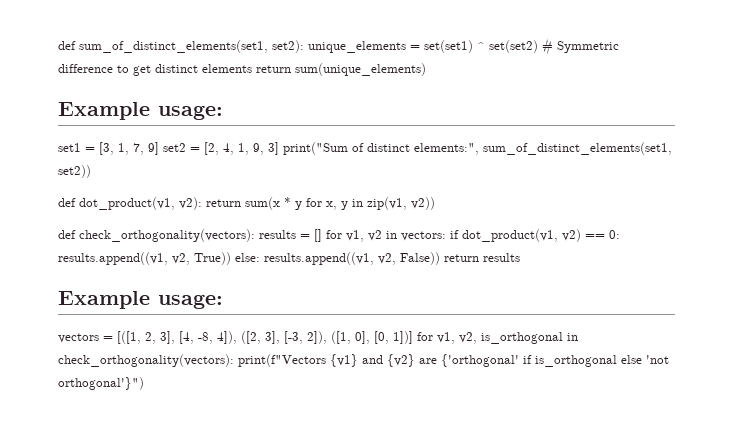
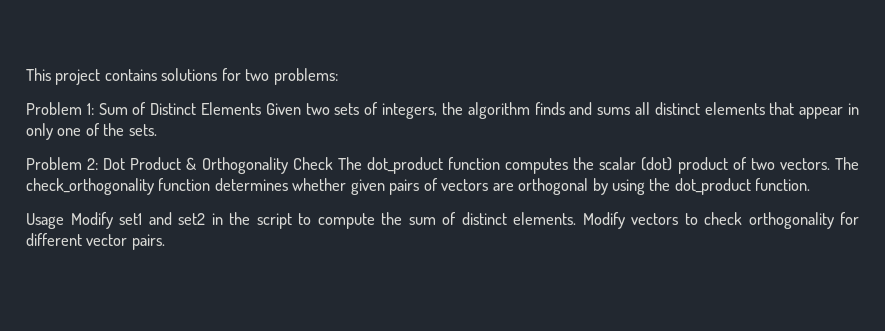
[58,38,619,55] [58,63,426,76] [58,102,223,120] [58,142,672,155] [58,165,91,178] [58,197,435,210] [58,229,620,242] [58,252,520,265] [58,291,223,309] [58,331,578,344] [58,354,669,367] [58,377,144,390] def sum_of_distinct_elements(set1, set2): unique_elements = set(set1) ^ set(set2) # Symmetric difference to get distinct elements return sum(unique_elements) // Example usage: // set1 = [3, 1, 7, 9] set2 = [2, 4, 1, 9, 3] print("Sum of distinct elements:", sum_of_distinct_elements(set1, set2)) // def dot_product(v1, v2): return sum(x * y for x, y in zip(v1, v2)) // def check_orthogonality(vectors): results = [] for v1, v2 in vectors: if dot_product(v1, v2) == 0: results.append((v1, v2, True)) else: results.append((v1, v2, False)) return results // Example usage: // vectors = [([1, 2, 3], [4, -8, 4]), ([2, 3], [-3, 2]), ([1, 0], [0, 1])] for v1, v2, is_orthogonal in check_orthogonality(vectors): print(f"Vectors {v1} and {v2} are {'orthogonal' if is_orthogonal else 'not orthogonal'}") -> [26,68,338,85] [26,102,860,119] [26,123,157,140] [26,157,859,174] [26,178,811,195] [26,212,859,229] [26,233,165,250] This project contains solutions for two problems: // Problem 1: Sum of Distinct Elements Given two sets of integers, the algorithm finds and sums all distinct elements that appear in only one of the sets. // Problem 2: Dot Product & Orthogonality Check The dot_product function computes the scalar (dot) product of two vectors. The check_orthogonality function determines whether given pairs of vectors are orthogonal by using the dot_product function. // Usage Modify set1 and set2 in the script to compute the sum of distinct elements. Modify vectors to check orthogonality for different vector pairs.

